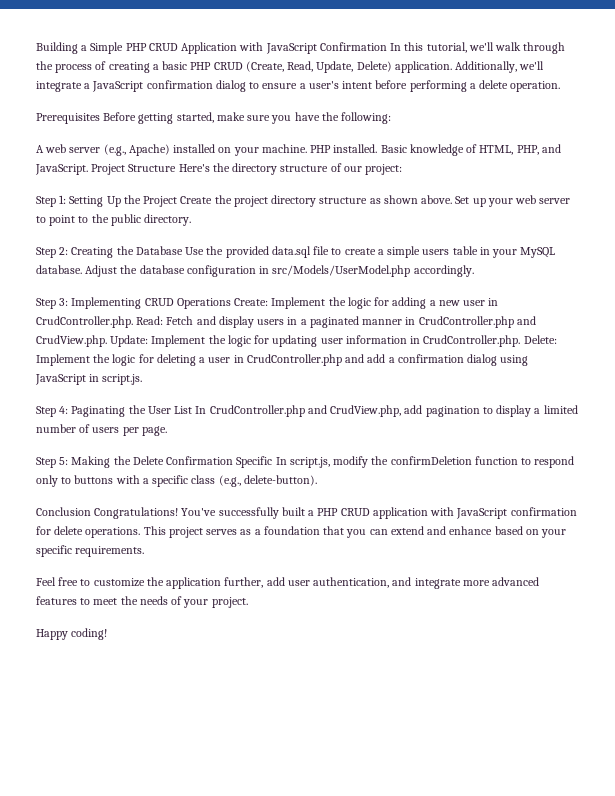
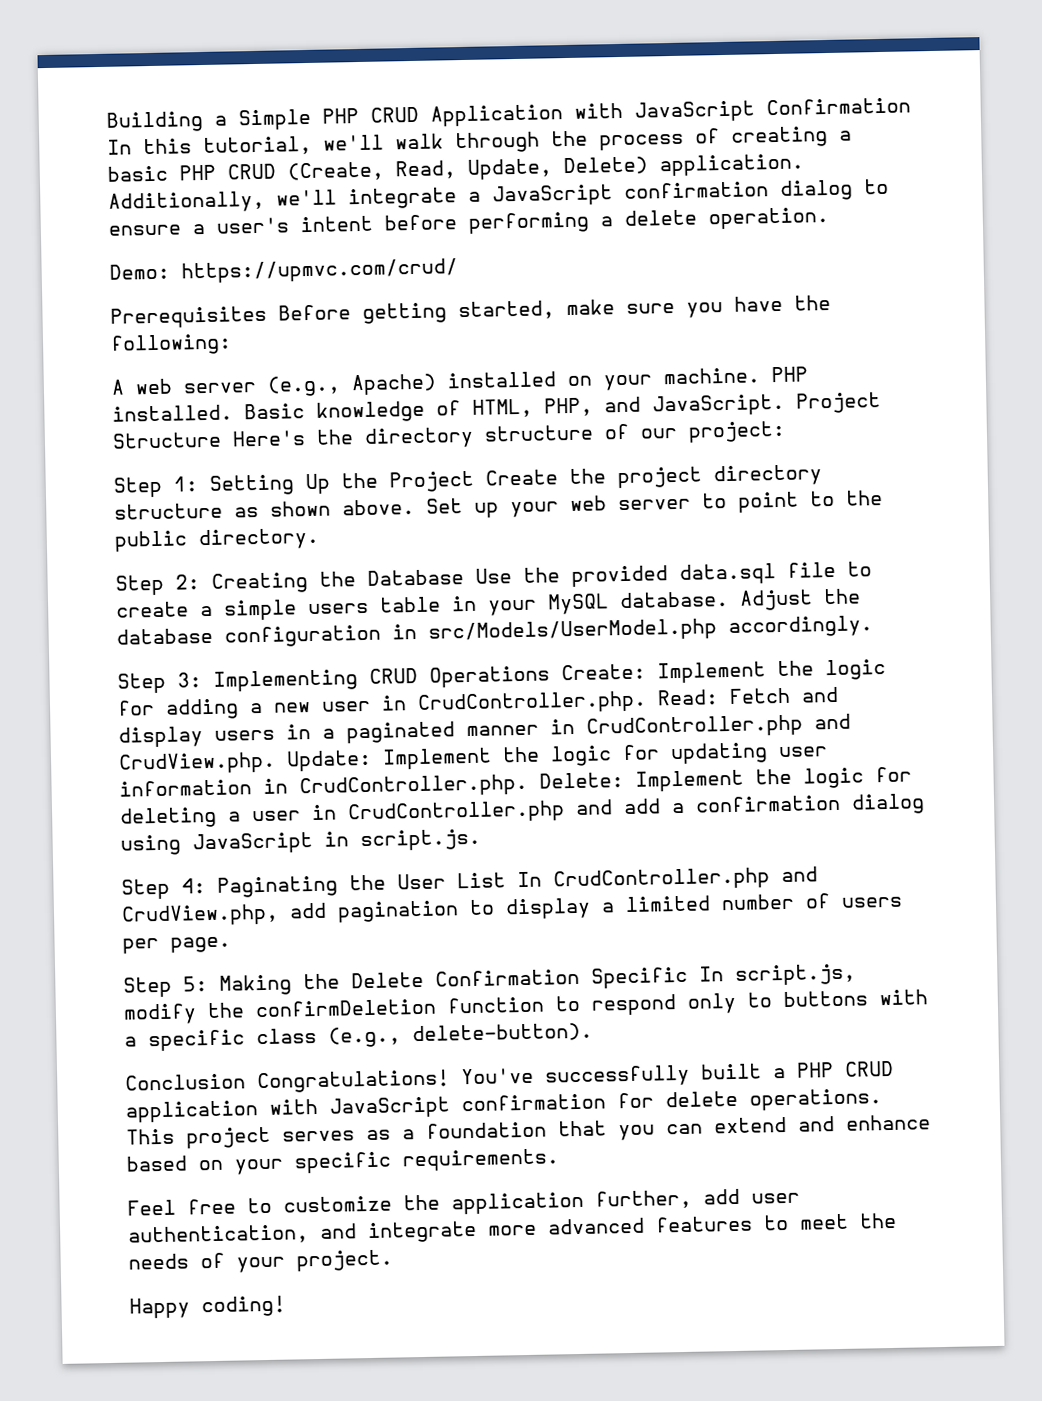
(561, 86) none -> [109,258,458,284] // Demo: https://upmvc.com/crud/

